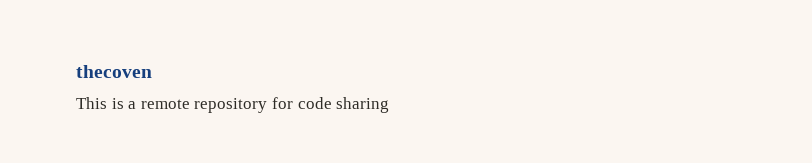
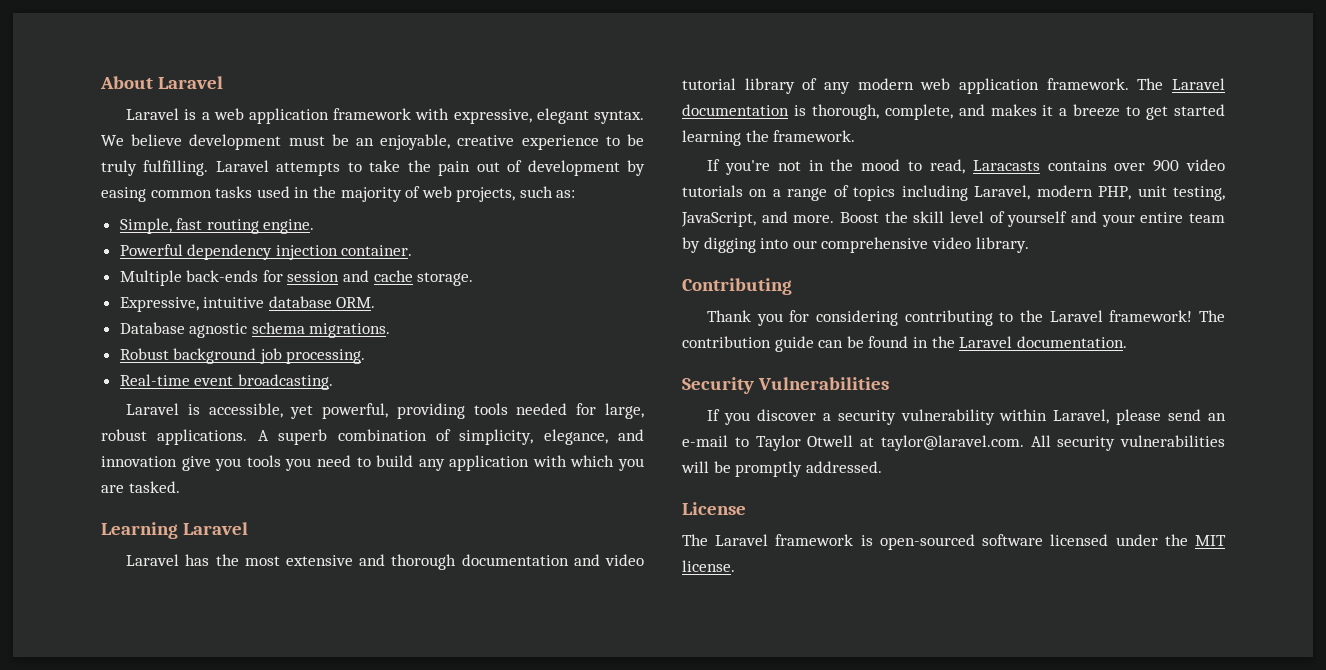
[76,65,152,78] [76,97,390,113] thecoven // This is a remote repository for code sharing -> [100,76,223,89] [126,108,644,124] [101,134,644,150] [101,160,645,176] [101,186,576,202] [119,218,315,234] [119,244,413,260] [119,270,474,286] [119,296,376,312] [119,322,391,338] [119,348,366,364] [119,374,333,390] [126,403,644,419] [101,429,644,445] [101,455,644,471] [101,481,180,493] [101,522,248,539] [126,554,644,570] [682,78,1225,94] [682,104,1226,120] [682,130,856,146] [707,159,1225,175] [682,185,1225,201] [681,211,1225,227] [682,237,1029,253] [682,278,792,295] [707,310,1225,326] [682,336,1127,352] [682,377,889,394] [707,409,1226,425] [682,435,1225,451] [681,461,882,477] [682,502,746,515] [682,534,1226,550] [682,560,735,572] About Laravel // Laravel is a web application framework with expressive, elegant syntax. We believe development must be an enjoyable, creative experience to be truly fulfilling. Laravel attempts to take the pain out of development by easing common tasks used in the majority of web projects, such as: // Simple, fast routing engine. // Powerful dependency injection container. // Multiple back-ends for session and cache storage. // Expressive, intuitive database ORM. // Database agnostic schema migrations. // Robust background job processing. // Real-time event broadcasting. // Laravel is accessible, yet powerful, providing tools needed for large, robust applications. A superb combination of simplicity, elegance, and innovation give you tools you need to build any application with which you are tasked. // Learning Laravel // Laravel has the most extensive and thorough documentation and video tutorial library of any modern web application framework. The Laravel documentation is thorough, complete, and makes it a breeze to get started learning the framework. // If you're not in the mood to read, Laracasts contains over 900 video tutorials on a range of topics including Laravel, modern PHP, unit testing, JavaScript, and more. Boost the skill level of yourself and your entire team by digging into our comprehensive video library. // Contributing // Thank you for considering contributing to the Laravel framework! The contribution guide can be found in the Laravel documentation. // Security Vulnerabilities // If you discover a security vulnerability within Laravel, please send an e-mail to Taylor Otwell at taylor@laravel.com. All security vulnerabilities will be promptly addressed. // License // The Laravel framework is open-sourced software licensed under the MIT license.

